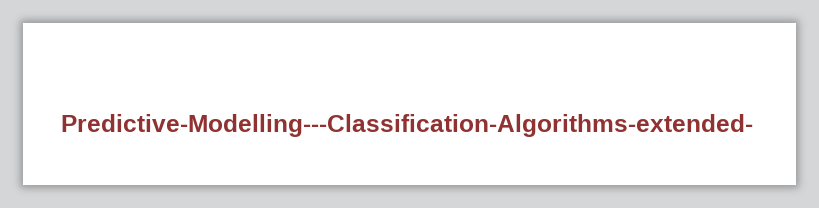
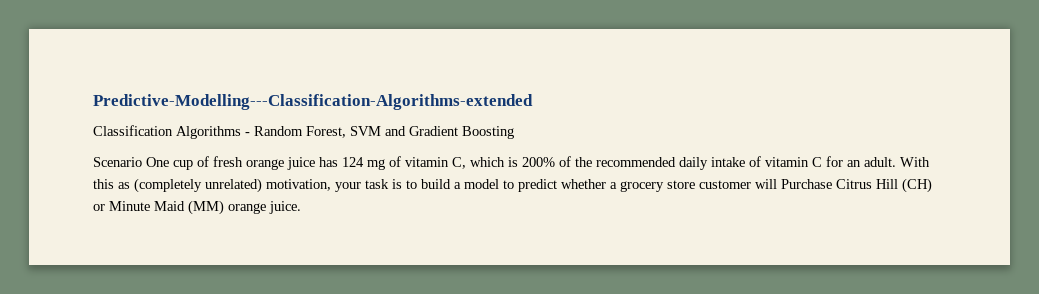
[61,114,753,137] Predictive-Modelling---Classification-Algorithms-extended- -> [93,94,533,110] [93,125,514,139] [93,156,930,170] [93,178,932,193] [93,200,301,215] Predictive-Modelling---Classification-Algorithms-extended // Classification Algorithms - Random Forest, SVM and Gradient Boosting // Scenario One cup of fresh orange juice has 124 mg of vitamin C, which is 200% of the recommended daily intake of vitamin C for an adult. With this as (completely unrelated) motivation, your task is to build a model to predict whether a grocery store customer will Purchase Citrus Hill (CH) or Minute Maid (MM) orange juice.

